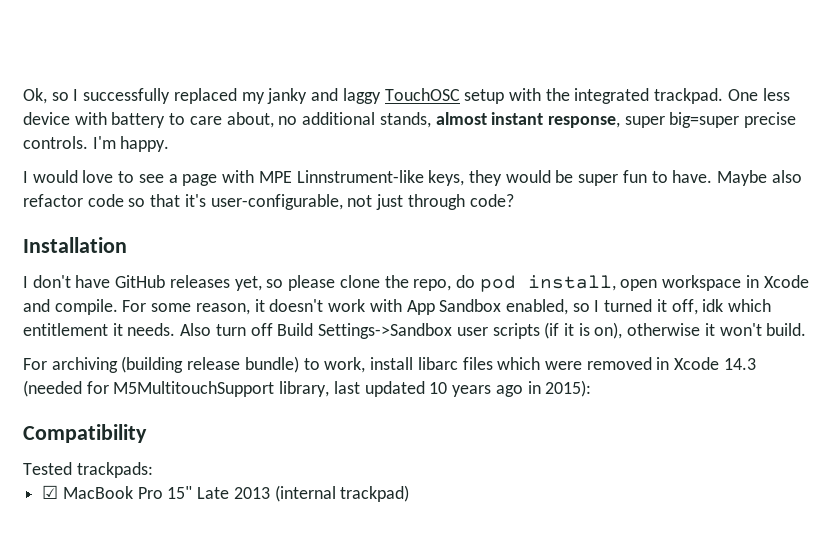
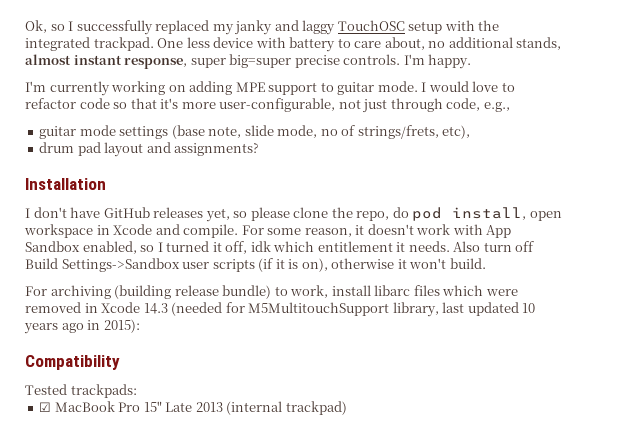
[23,170,802,186] I would love to see a page with MPE Linnstrument-like keys, they would be super fun to have. Maybe also -> [25,81,515,96] I'm currently working on adding MPE support to guitar mode. I would love to
(206, 200) none -> [181,102,216,109] more
[469,194,514,207] code? -> [446,98,510,112] [39,125,471,139] [39,142,260,157] code, e.g., // guitar mode settings (base note, slide mode, no of strings/frets, etc), // drum pad layout and assignments?

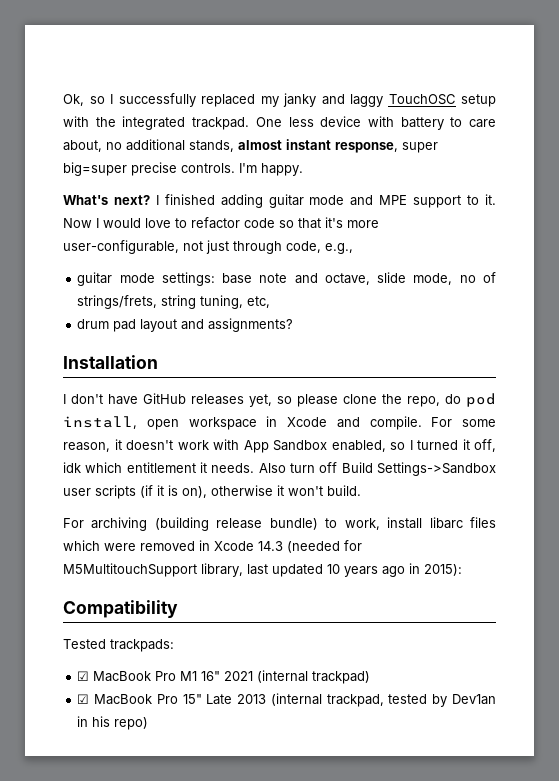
[25,81,233,96] I'm currently working on adding -> [63,194,374,208] What's next? I finished adding guitar mode and
[337,81,418,95] guitar mode. -> [485,194,497,205] [63,218,92,228] it. Now
[119,125,242,139] settings (base note, -> [161,272,370,286] settings: base note and octave,
[442,125,471,139] etc), -> [161,295,271,309] string tuning, etc,
(137, 391) none -> [77,670,371,684] // ☑ MacBook Pro M1 16" 2021 (internal trackpad)
[285,401,347,415] trackpad) -> [326,694,496,707] [77,716,149,730] trackpad, tested by Dev1an in his repo)

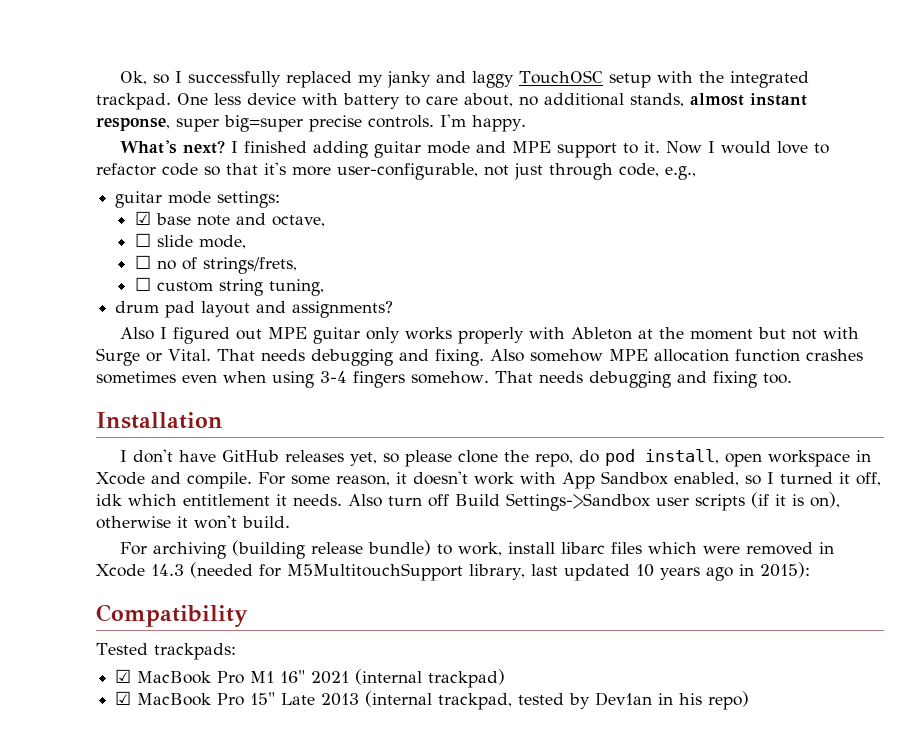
(215, 279) none -> [134,211,151,225] // ☑
(370, 279) none -> [134,233,151,247] // ☐
(453, 279) none -> [134,255,151,269] // ☐
(158, 302) none -> [134,277,213,292] // ☐ custom
[247,296,271,308] etc, -> (324, 287) none
(294, 325) none -> [120,327,860,344] [96,348,863,366] [96,371,792,388] // Also I figured out MPE guitar only works properly with Ableton at the moment but not with Surge or Vital. That needs debugging and fixing. Also somehow MPE allocation function crashes sometimes even when using 3-4 fingers somehow. That needs debugging and fixing too.

